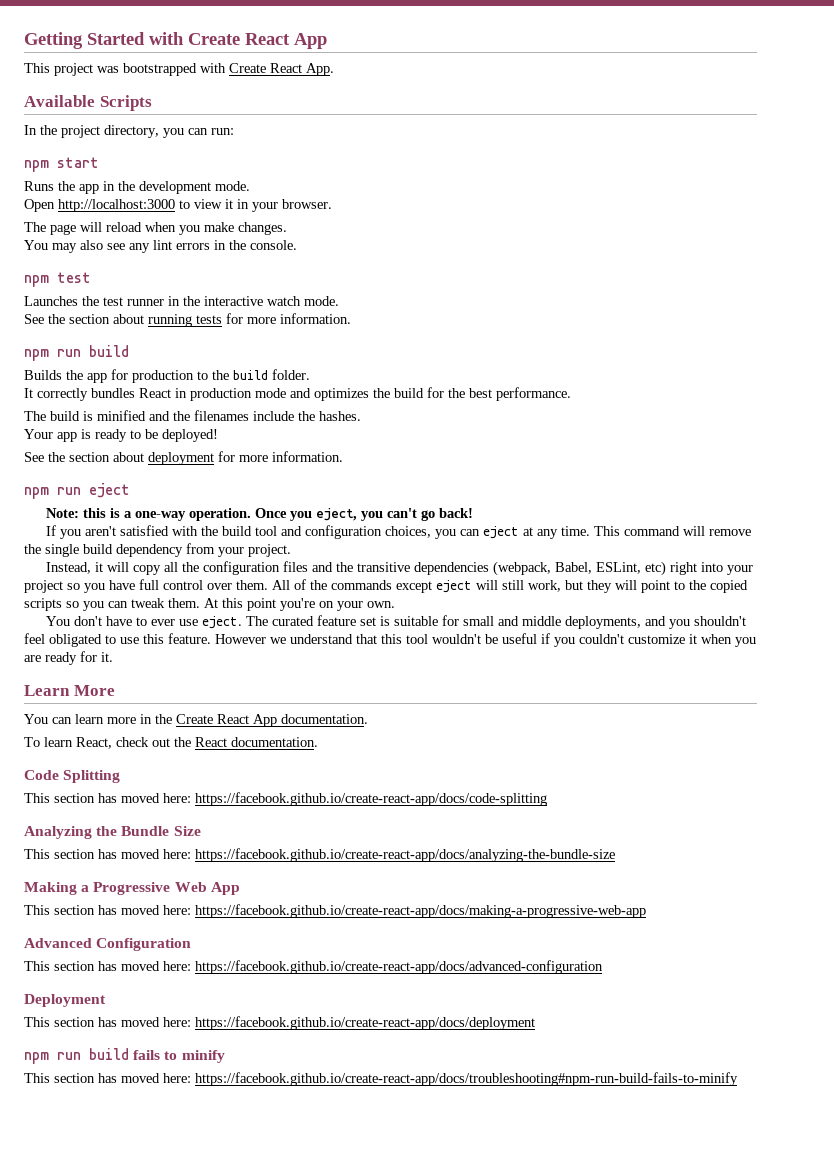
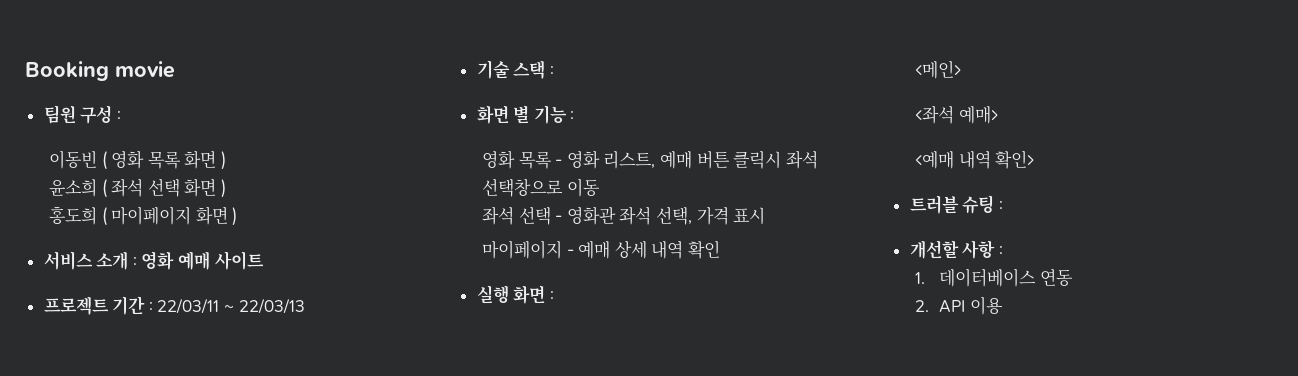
[24,32,327,49] [24,63,334,76] [24,95,152,111] [24,125,234,138] [24,157,99,172] [24,181,250,194] [24,199,332,212] [24,222,287,235] [24,240,297,253] [24,272,91,287] [24,296,339,306] [24,313,351,327] [24,345,129,361] [24,369,310,383] [24,387,571,401] [24,410,361,421] [24,429,218,442] [24,451,343,465] [24,483,130,499] [45,508,473,521] [45,525,751,539] [24,543,291,557] [45,561,753,576] [24,579,748,593] [24,598,395,611] [45,615,746,629] [24,633,756,647] [24,651,113,665] [24,685,115,696] [24,714,368,727] [24,737,318,749] [24,770,121,783] [24,792,547,806] [24,826,201,839] [24,848,615,862] [24,882,240,895] [24,904,646,918] [24,938,192,951] [24,960,603,974] [24,994,106,1007] [24,1016,535,1030] [24,1048,225,1064] [24,1072,738,1086] Getting Started with Create React App // This project was bootstrapped with Create React App. // Available Scripts // In the project directory, you can run: // npm start // Runs the app in the development mode. // Open http://localhost:3000 to view it in your browser. // The page will reload when you make changes. // You may also see any lint errors in the console. // npm test // Launches the test runner in the interactive watch mode. // See the section about running tests for more information. // npm run build // Builds the app for production to the build folder. // It correctly bundles React in production mode and optimizes the build for the best performance. // The build is minified and the filenames include the hashes. // Your app is ready to be deployed! // See the section about deployment for more information. // npm run eject // Note: this is a one-way operation. Once you eject, you can't go back! // If you aren't satisfied with the build tool and configuration choices, you can eject at any time. This command will remove the single build dependency from your project. // Instead, it will copy all the configuration files and the transitive dependencies (webpack, Babel, ESLint, etc) right into your project so you have full control over them. All of the commands except eject will still work, but they will point to the copied scripts so you can tweak them. At this point you're on your own. // You don't have to ever use eject. The curated feature set is suitable for small and middle deployments, and you shouldn't feel obligated to use this feature. However we understand that this tool wouldn't be useful if you couldn't customize it when you are ready for it. // Learn More // You can learn more in the Create React App documentation. // To learn React, check out the React documentation. // Code Splitting // This section has moved here: https://facebook.github.io/create-react-app/docs/code-splitting // Analyzing the Bundle Size // This section has moved here: https://facebook.github.io/create-react-app/docs/analyzing-the-bundle-size // Making a Progressive Web App // This section has moved here: https://facebook.github.io/create-react-app/docs/making-a-progressive-web-app // Advanced Configuration // This section has moved here: https://facebook.github.io/create-react-app/docs/advanced-configuration // Deployment // This section has moved here: https://facebook.github.io/create-react-app/docs/deployment // npm run build fails to minify // This section has moved here: https://facebook.github.io/create-react-app/docs/troubleshooting#npm-run-build-fails-to-minify -> [25,61,175,81] [43,105,121,124] [48,150,226,170] [48,178,226,198] [48,206,238,226] [43,251,264,270] [43,296,305,315] [476,60,554,79] [476,105,575,124] [481,150,818,169] [481,178,600,197] [481,206,766,225] [481,240,720,259] [476,285,554,304] [914,60,961,79] [914,105,998,124] [914,150,1035,169] [909,195,1003,214] [909,240,1003,259] [914,268,1073,287] [914,296,1003,315] Booking movie // 팀원 구성 : // 이동빈 ( 영화 목록 화면 ) // 윤소희 ( 좌석 선택 화면 ) // 홍도희 ( 마이페이지 화면 ) // 서비스 소개 : 영화 예매 사이트 // 프로젝트 기간 : 22/03/11 ~ 22/03/13 // 기술 스택 : // 화면 별 기능 : // 영화 목록 - 영화 리스트, 예매 버튼 클릭시 좌석 선택창으로 이동 // 좌석 선택 - 영화관 좌석 선택, 가격 표시 // 마이페이지 - 예매 상세 내역 확인 // 실행 화면 : // <메인> // <좌석 예매> // <예매 내역 확인> // 트러블 슈팅 : // 개선할 사항 : // 1. 데이터베이스 연동 // 2. API 이용

